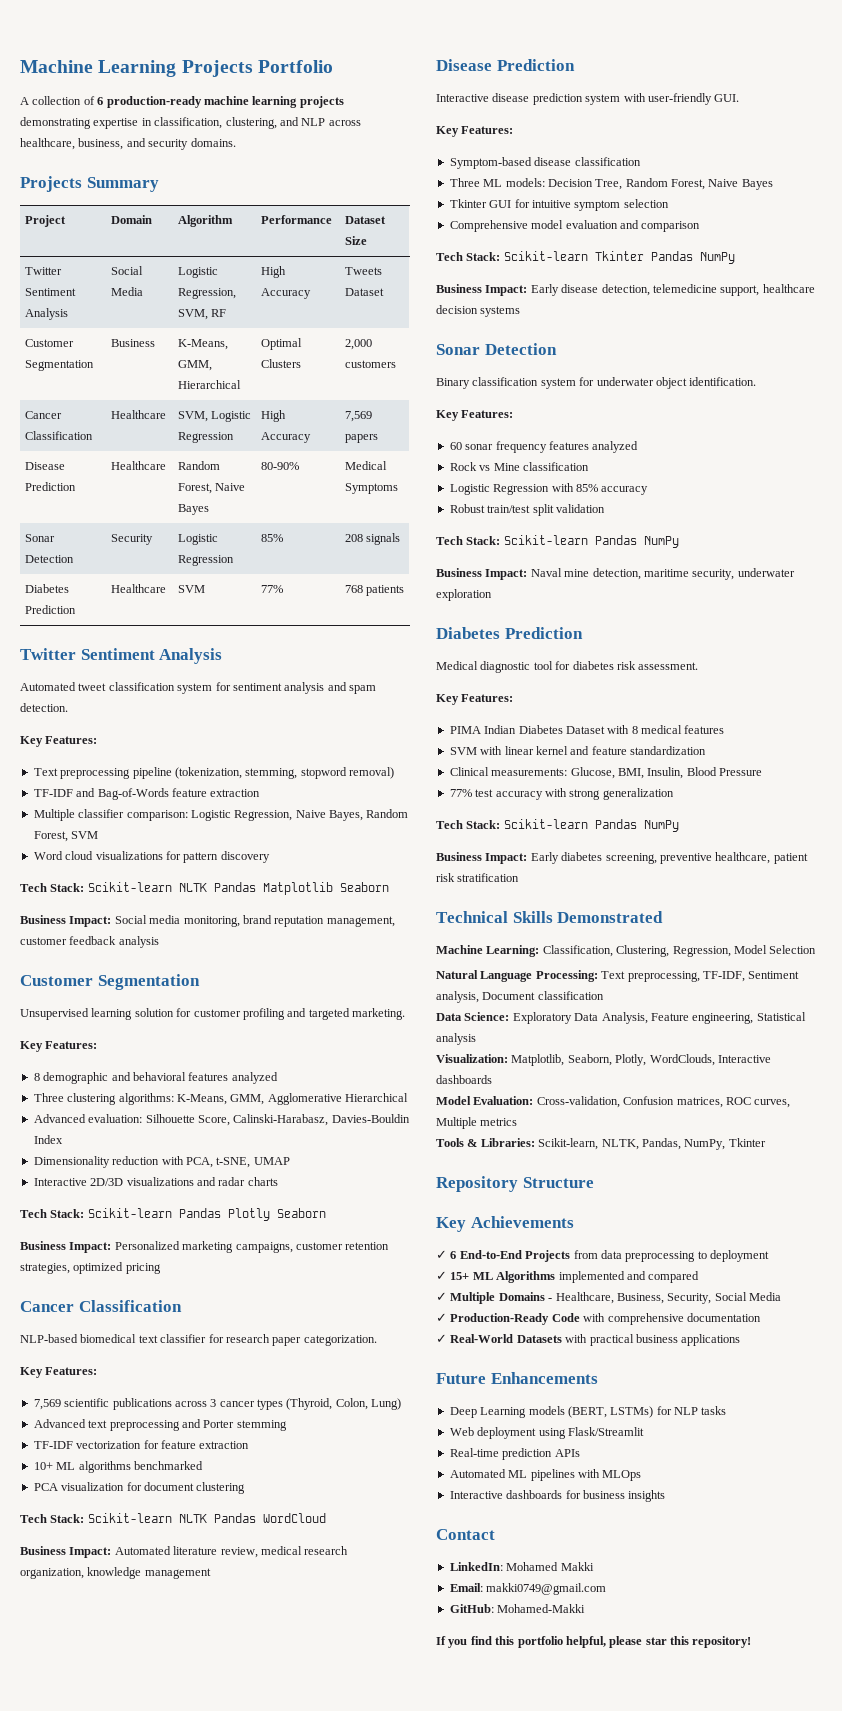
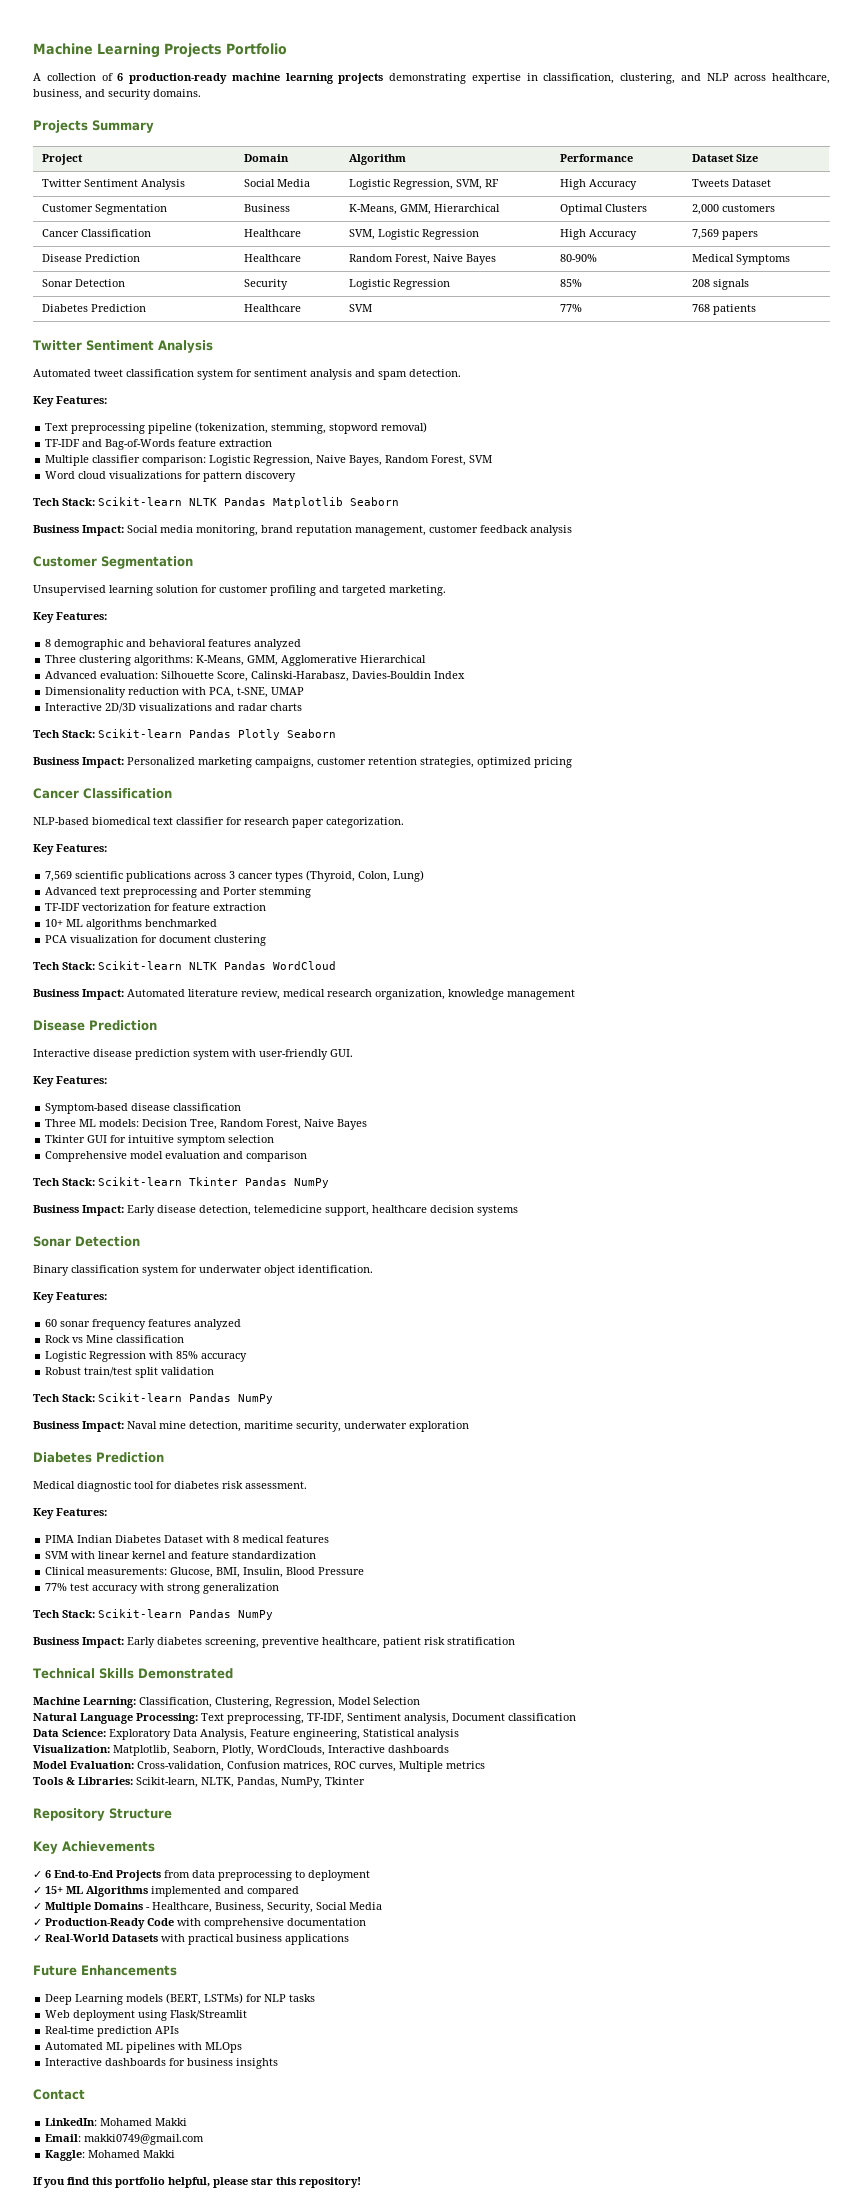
[449,1604,586,1613] GitHub: Mohamed-Makki -> [45,2150,176,2161] Kaggle: Mohamed Makki

